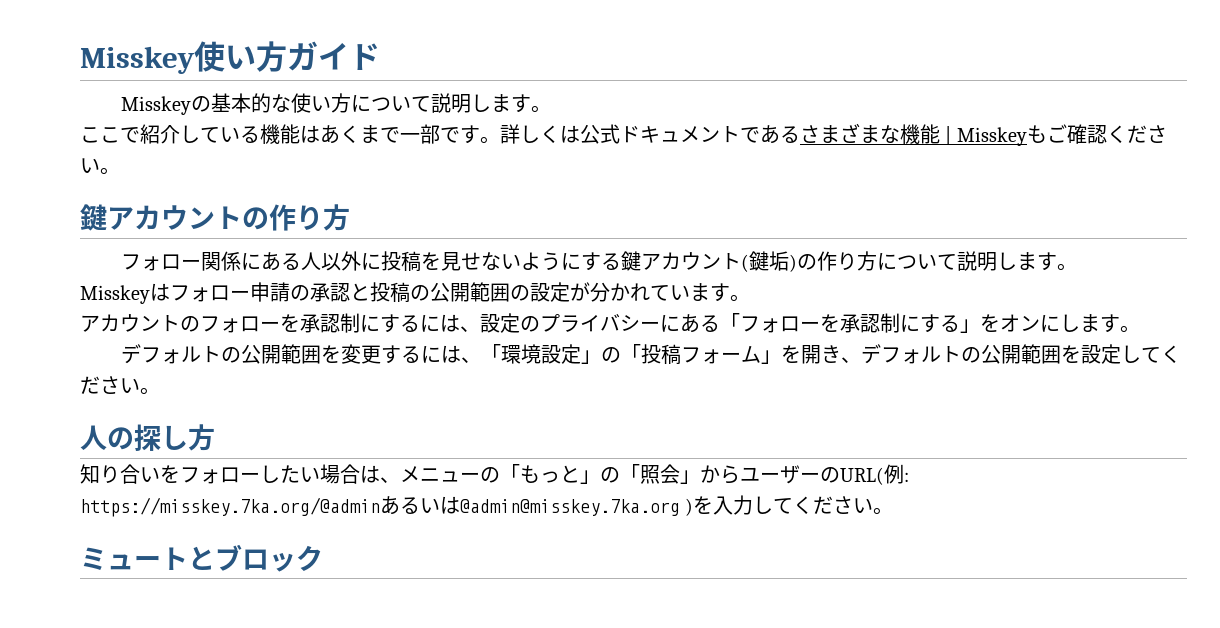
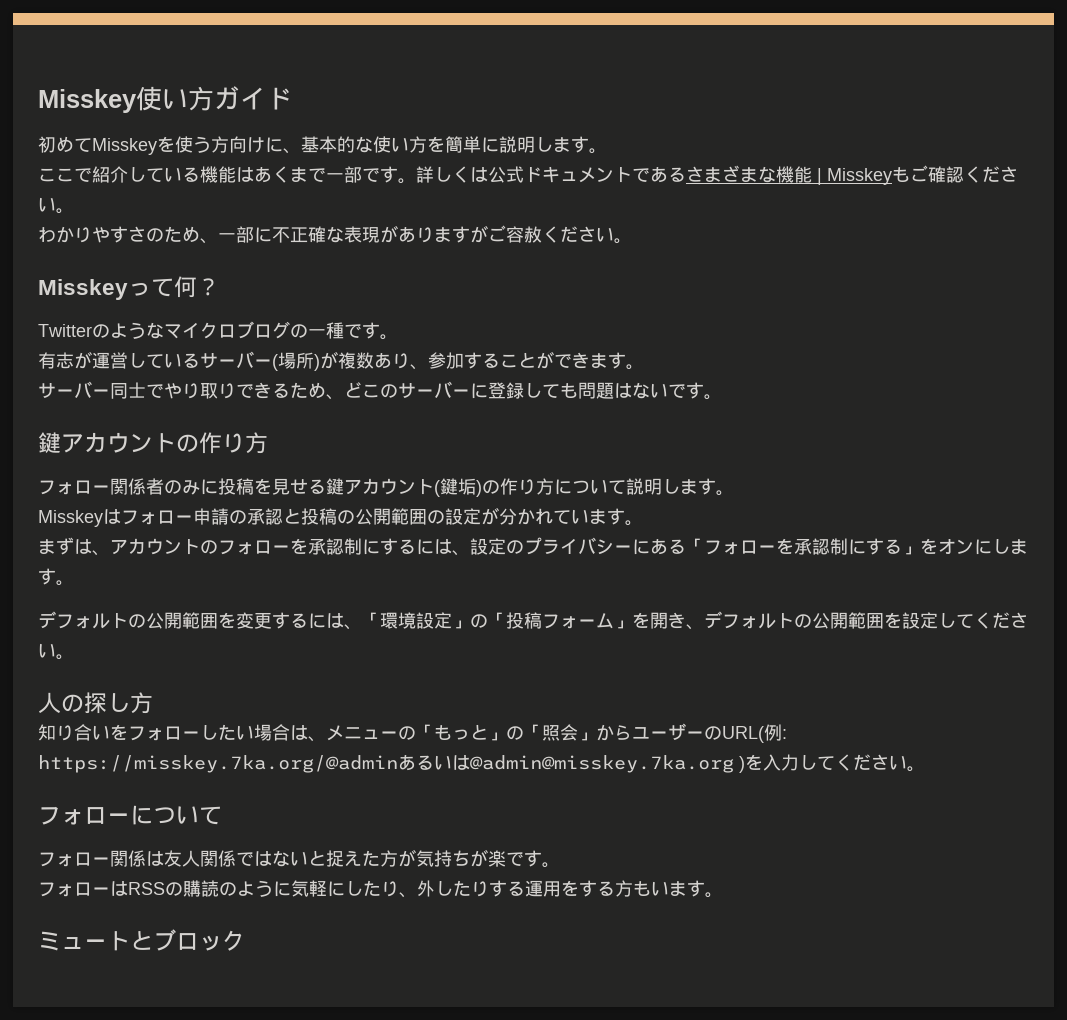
[120,96,211,115] Misskeyの -> [38,136,301,155] 初めてMisskeyを使う方向けに、
[350,95,431,112] について -> [427,136,499,153] を簡単に
(120, 171) none -> [38,225,632,244] [38,276,220,300] [38,321,398,340] [38,351,644,371] [38,381,722,400] // わかりやすさのため、一部に不正確な表現がありますがご容赦ください。 // Misskeyって何？ // Twitterのようなマイクロブログの一種です。 // 有志が運営しているサーバー(場所)が複数あり、参加することができます。 // サーバー同士でやり取りできるため、どこのサーバーに登録しても問題はないです。
[240,251,601,272] にある人以外に投稿を見せないようにす -> [146,478,308,495] 者のみに投稿を見せ
(750, 298) none -> [38,537,110,556] まずは、
(894, 511) none -> [38,805,222,825] [38,849,560,868] [38,880,723,898] // フォローについて // フォロー関係は友人関係ではないと捉えた方が気持ちが楽です。 // フォローはRSSの購読のように気軽にしたり、外したりする運用をする方もいます。

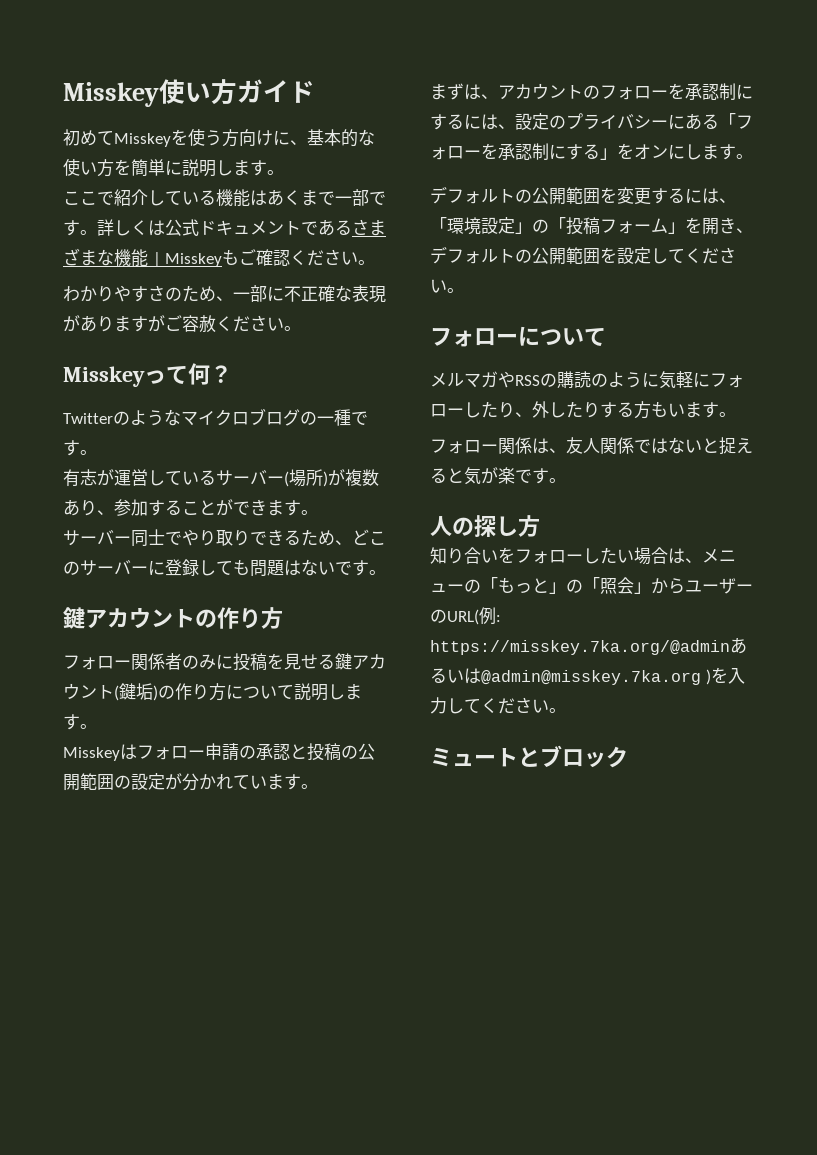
(74, 657) none -> [430,326,606,347] [430,371,744,389] [430,401,736,419] [430,437,753,454] [430,467,566,485] // フォローについて // メルマガやRSSの購読のように気軽にフォローしたり、外したりする方もいます。 // フォロー関係は、友人関係ではないと捉えると気が楽です。
[38,805,222,825] [38,849,560,868] [38,880,723,898] // フォローについて // フォロー関係は友人関係ではないと捉えた方が気持ちが楽です。 // フォローはRSSの購読のように気軽にしたり、外したりする運用をする方もいます。 -> (566, 710) none

